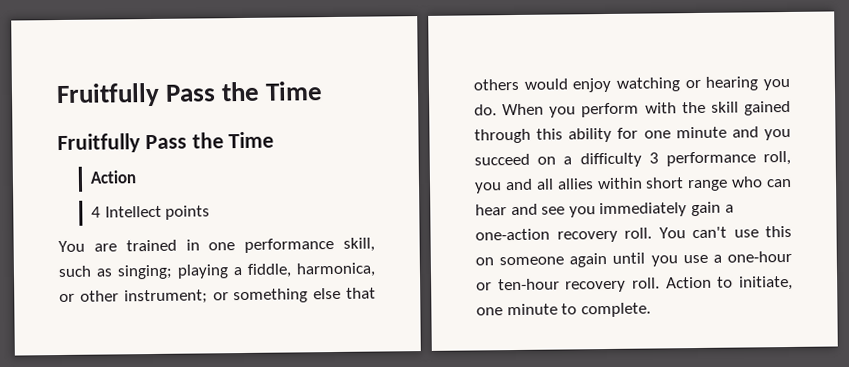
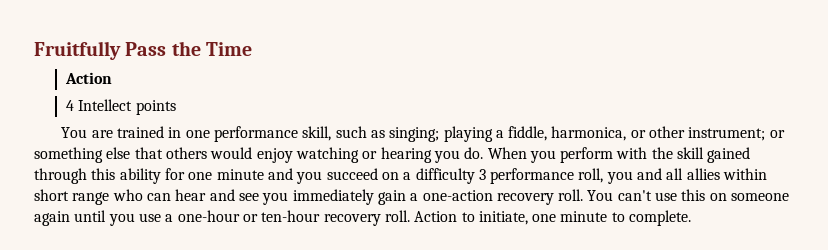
[56,81,324,108] [57,131,275,154] Fruitfully Pass the Time // Fruitfully Pass the Time -> [34,41,253,60] Fruitfully Pass the Time

